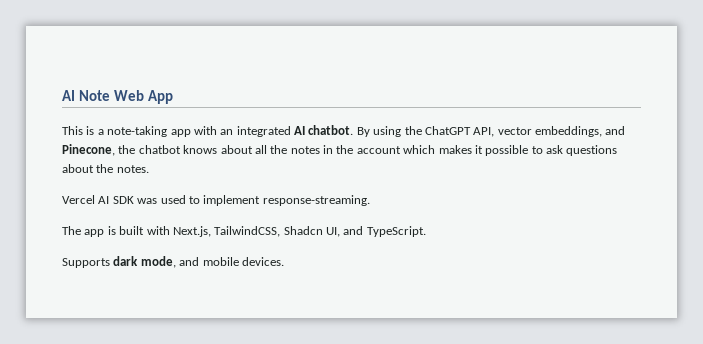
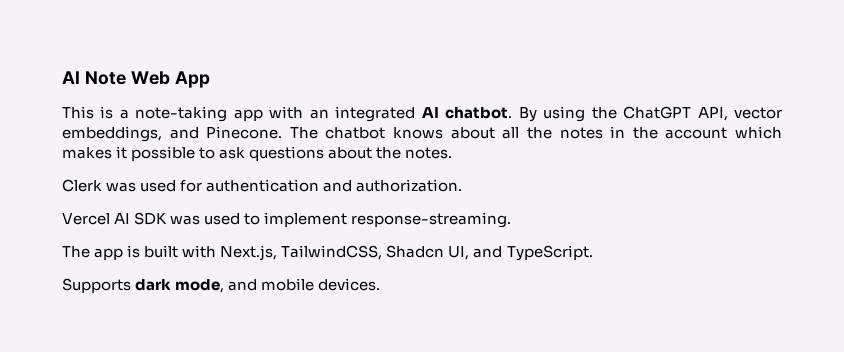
[62,144,136,156] Pinecone, the -> [206,126,318,139] Pinecone. The
(149, 169) none -> [62,179,463,192] // Clerk was used for authentication and authorization.

